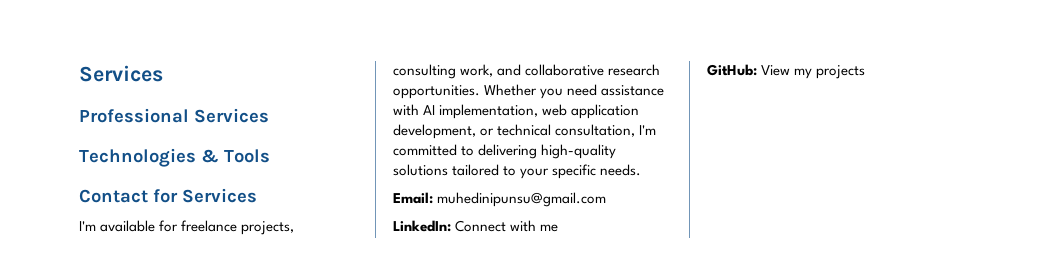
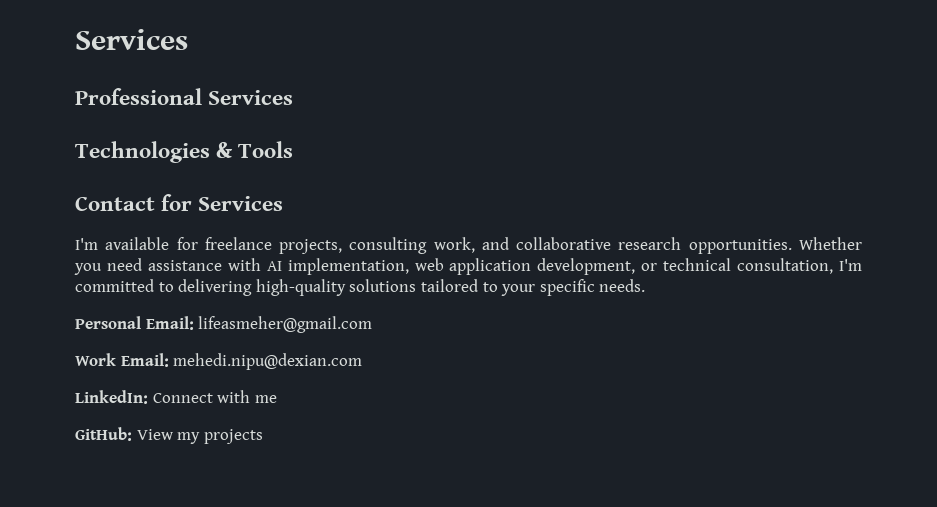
[393,192,607,207] Email: muhedinipunsu@gmail.com -> [75,316,373,333] [75,353,363,370] Personal Email: lifeasmeher@gmail.com // Work Email: mehedi.nipu@dexian.com

